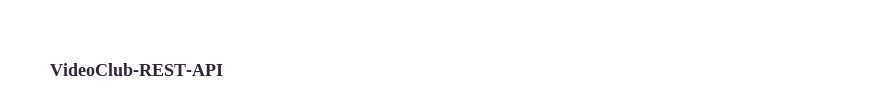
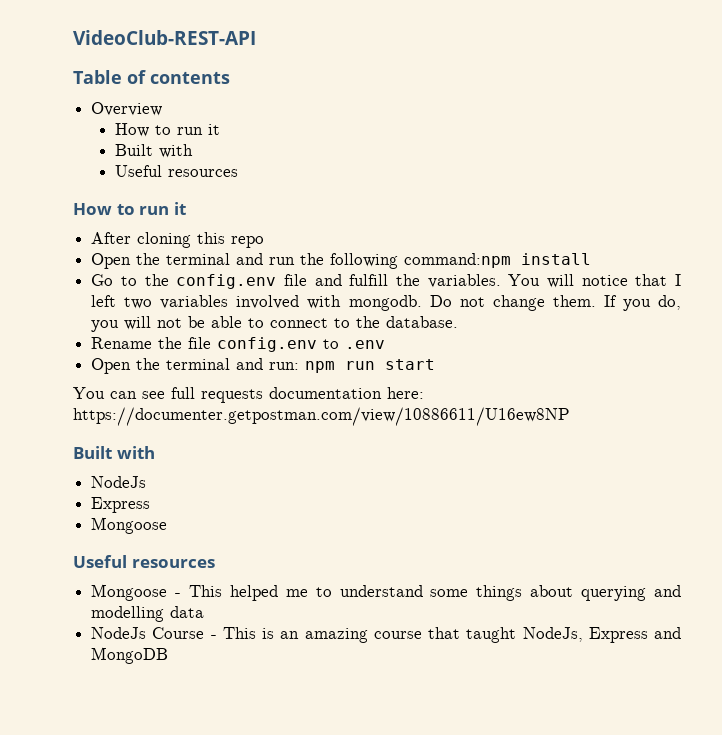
(223, 69) none -> [73,70,230,84] [91,102,163,116] [115,123,221,137] [115,144,194,158] [115,165,239,177] [73,202,186,215] [91,232,265,248] [91,253,592,269] [91,274,681,289] [91,295,681,311] [91,316,459,332] [91,337,386,352] [91,358,436,374] [73,387,424,403] [73,407,570,426] [73,446,155,459] [91,476,147,488] [91,497,151,513] [91,517,168,534] [73,555,215,568] [91,584,681,601] [91,606,205,622] [91,627,681,643] [91,647,169,664] // Table of contents // Overview // How to run it // Built with // Useful resources // How to run it // After cloning this repo // Open the terminal and run the following command:npm install // Go to the config.env file and fulfill the variables. You will notice that I left two variables involved with mongodb. Do not change them. If you do, you will not be able to connect to the database. // Rename the file config.env to .env // Open the terminal and run: npm run start // You can see full requests documentation here: https://documenter.getpostman.com/view/10886611/U16ew8NP // Built with // NodeJs // Express // Mongoose // Useful resources // Mongoose - This helped me to understand some things about querying and modelling data // NodeJs Course - This is an amazing course that taught NodeJs, Express and MongoDB

